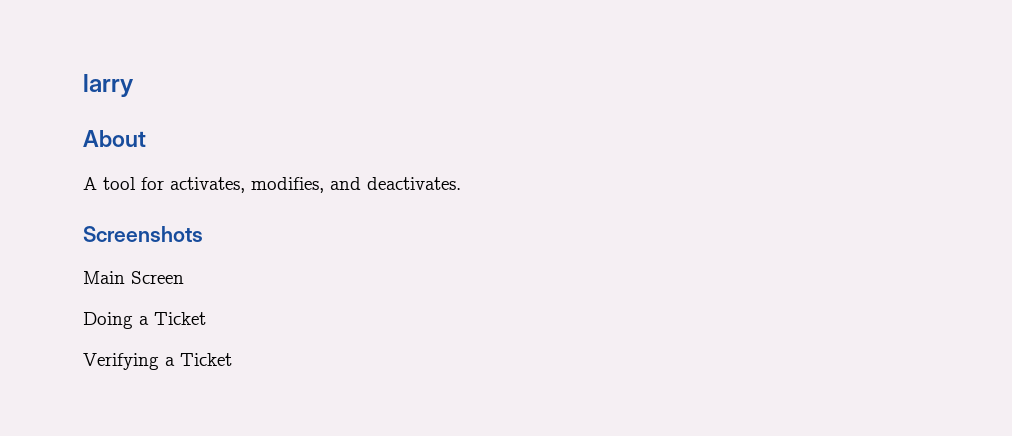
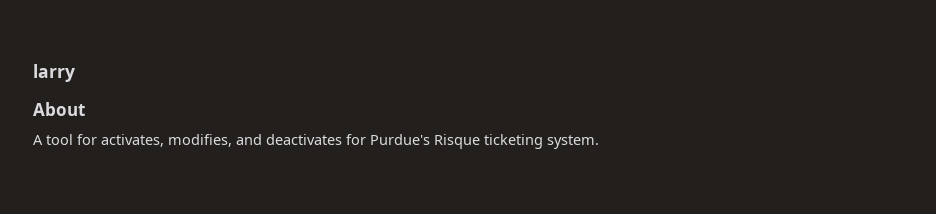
[367,177,461,190] [83,226,203,242] [83,271,184,284] [83,312,206,329] [83,353,232,370] deactivates. // Screenshots // Main Screen // Doing a Ticket // Verifying a Ticket -> [266,134,599,149] deactivates for Purdue's Risque ticketing system.

